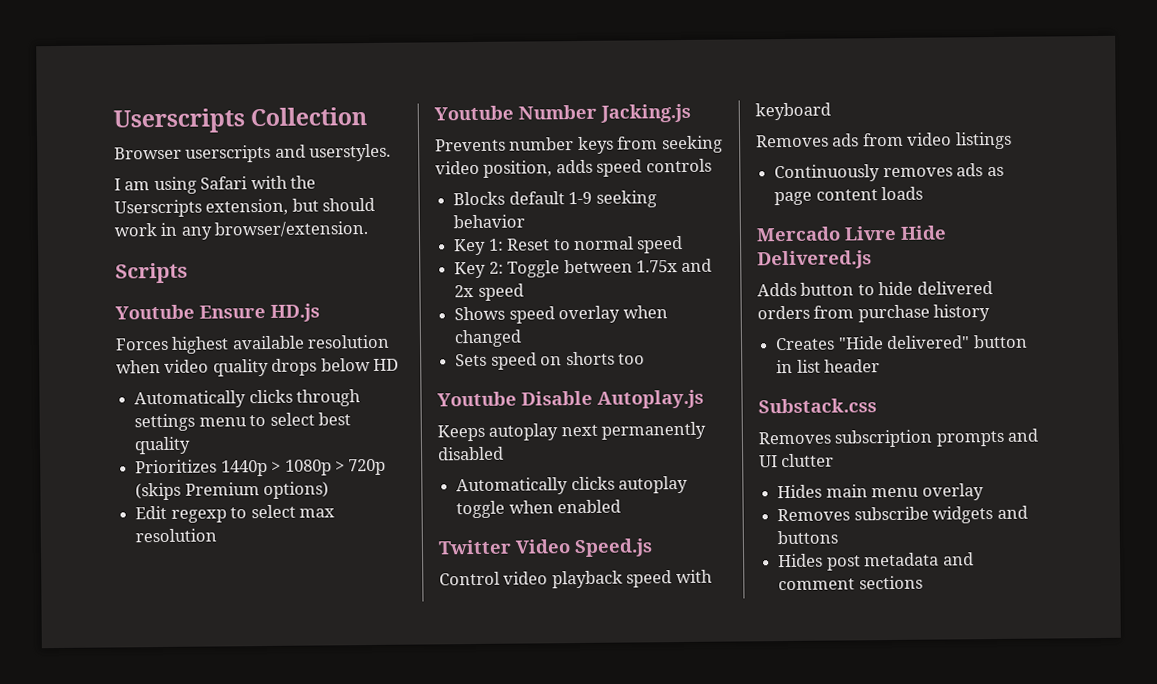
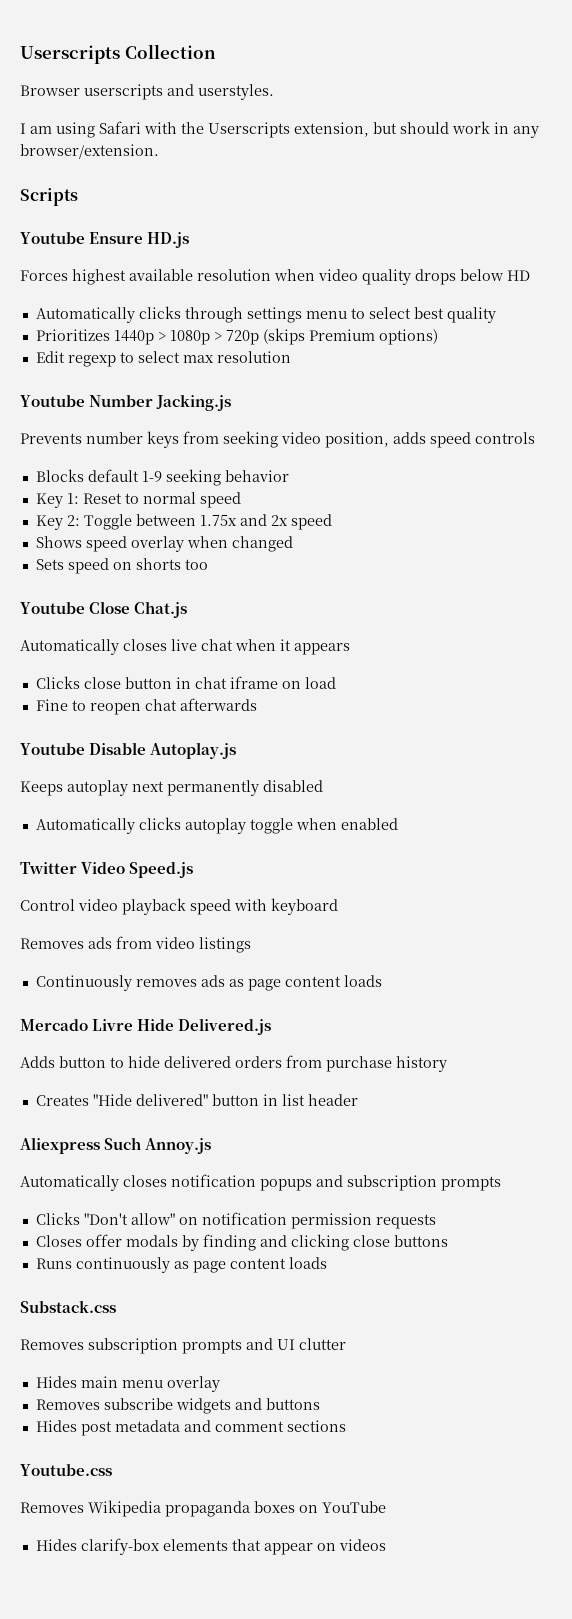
(645, 359) none -> [20,601,188,618] [20,639,350,655] [35,676,336,689] [35,698,257,715] // Youtube Close Chat.js // Automatically closes live chat when it appears // Clicks close button in chat iframe on load // Fine to reopen chat afterwards
(881, 366) none -> [20,1137,212,1154] [20,1174,501,1191] [35,1212,436,1229] [35,1234,448,1251] [35,1257,327,1273] // Aliexpress Such Annoy.js // Automatically closes notification popups and subscription prompts // Clicks "Don't allow" on notification permission requests // Closes offer modals by finding and clicking close buttons // Runs continuously as page content loads
(923, 582) none -> [20,1464,112,1476] [20,1500,386,1517] [35,1538,386,1555] // Youtube.css // Removes Wikipedia propaganda boxes on YouTube // Hides clarify-box elements that appear on videos

